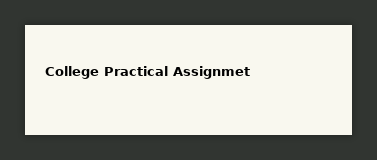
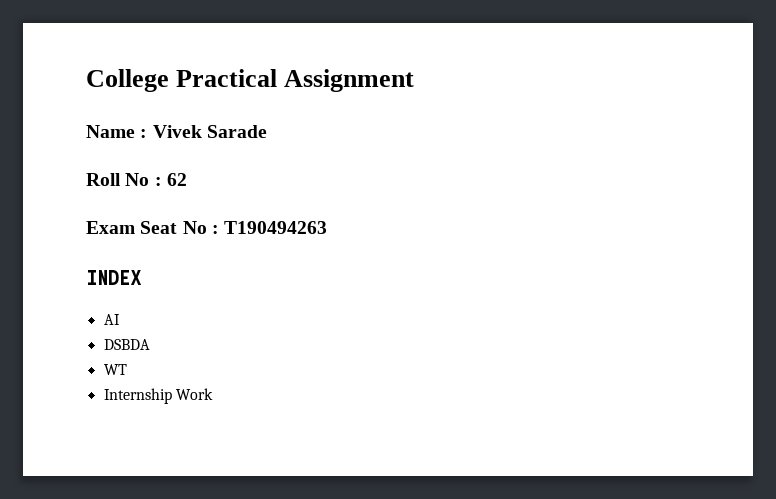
[173,66,250,79] Assignmet -> [284,69,415,92] [86,125,267,138] [86,173,187,186] [86,221,328,234] [86,270,142,285] [103,314,120,325] [103,339,150,350] [103,364,127,375] [103,388,213,404] Assignment // Name : Vivek Sarade // Roll No : 62 // Exam Seat No : T190494263 // INDEX // AI // DSBDA // WT // Internship Work

